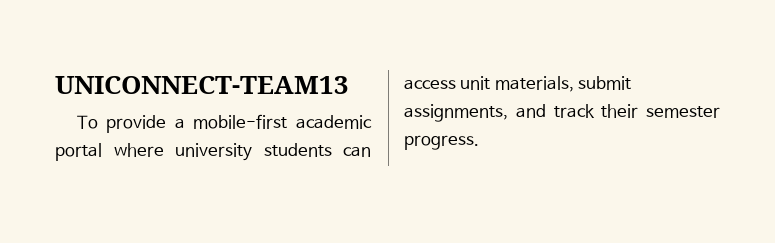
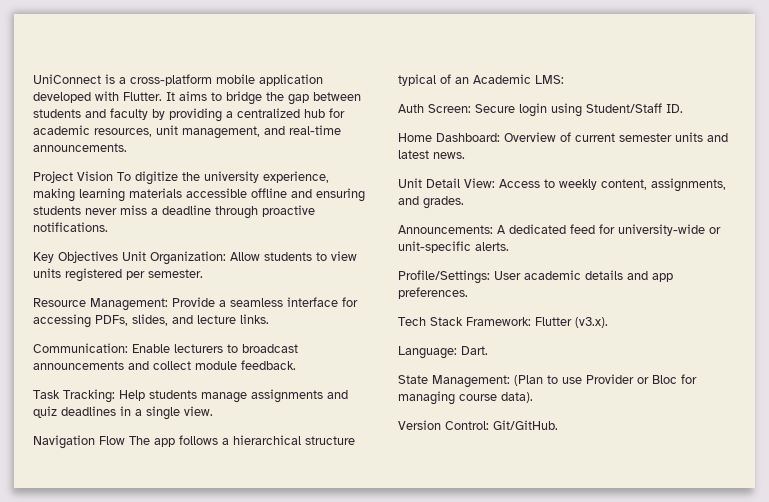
[55,76,349,94] [76,114,372,133] [55,143,372,161] [404,76,632,92] [404,104,720,122] [404,135,479,150] UNICONNECT-TEAM13 // To provide a mobile-first academic portal where university students can access unit materials, submit assignments, and track their semester progress. -> [33,74,323,86] [33,91,361,105] [33,108,345,122] [33,125,341,139] [33,143,127,152] [33,171,329,185] [33,188,365,202] [33,205,315,219] [33,222,108,232] [33,251,357,265] [33,268,203,282] [33,297,358,311] [33,314,269,328] [33,343,298,353] [33,360,296,370] [33,389,348,403] [33,406,213,420] [33,435,355,449] [398,74,564,86] [398,103,683,117] [398,132,728,142] [398,150,465,159] [398,178,726,192] [398,196,464,209] [398,224,721,236] [398,241,509,253] [398,270,673,284] [398,287,468,299] [398,317,608,328] [398,346,488,359] [398,374,697,388] [398,391,533,405] [398,420,558,430] UniConnect is a cross-platform mobile application developed with Flutter. It aims to bridge the gap between students and faculty by providing a centralized hub for academic resources, unit management, and real-time announcements. // Project Vision To digitize the university experience, making learning materials accessible offline and ensuring students never miss a deadline through proactive notifications. // Key Objectives Unit Organization: Allow students to view units registered per semester. // Resource Management: Provide a seamless interface for accessing PDFs, slides, and lecture links. // Communication: Enable lecturers to broadcast announcements and collect module feedback. // Task Tracking: Help students manage assignments and quiz deadlines in a single view. // Navigation Flow The app follows a hierarchical structure typical of an Academic LMS: // Auth Screen: Secure login using Student/Staff ID. // Home Dashboard: Overview of current semester units and latest news. // Unit Detail View: Access to weekly content, assignments, and grades. // Announcements: A dedicated feed for university-wide or unit-specific alerts. // Profile/Settings: User academic details and app preferences. // Tech Stack Framework: Flutter (v3.x). // Language: Dart. // State Management: (Plan to use Provider or Bloc for managing course data). // Version Control: Git/GitHub.

